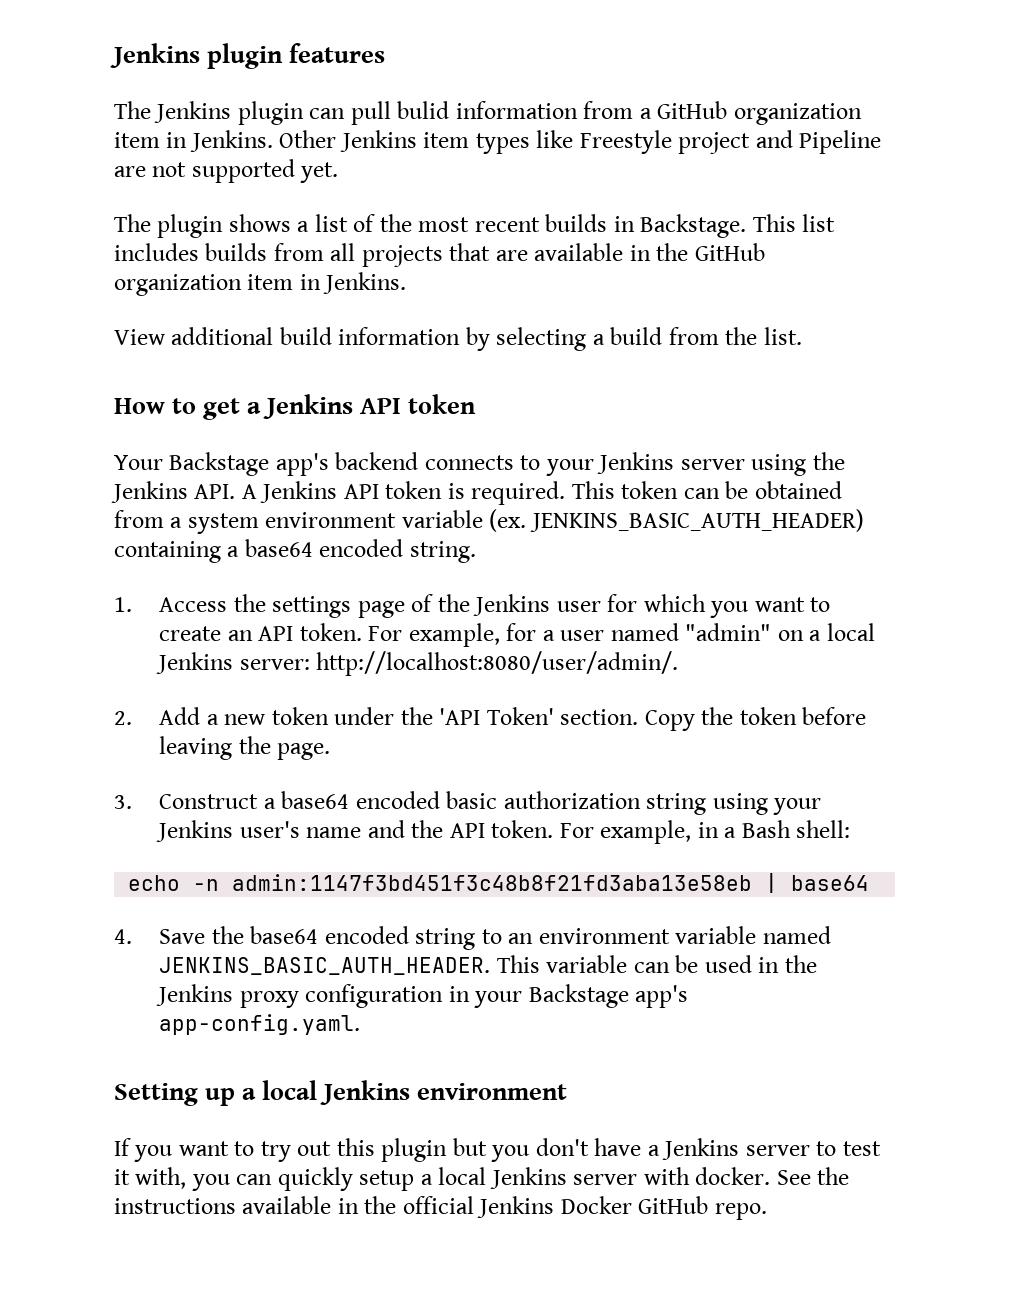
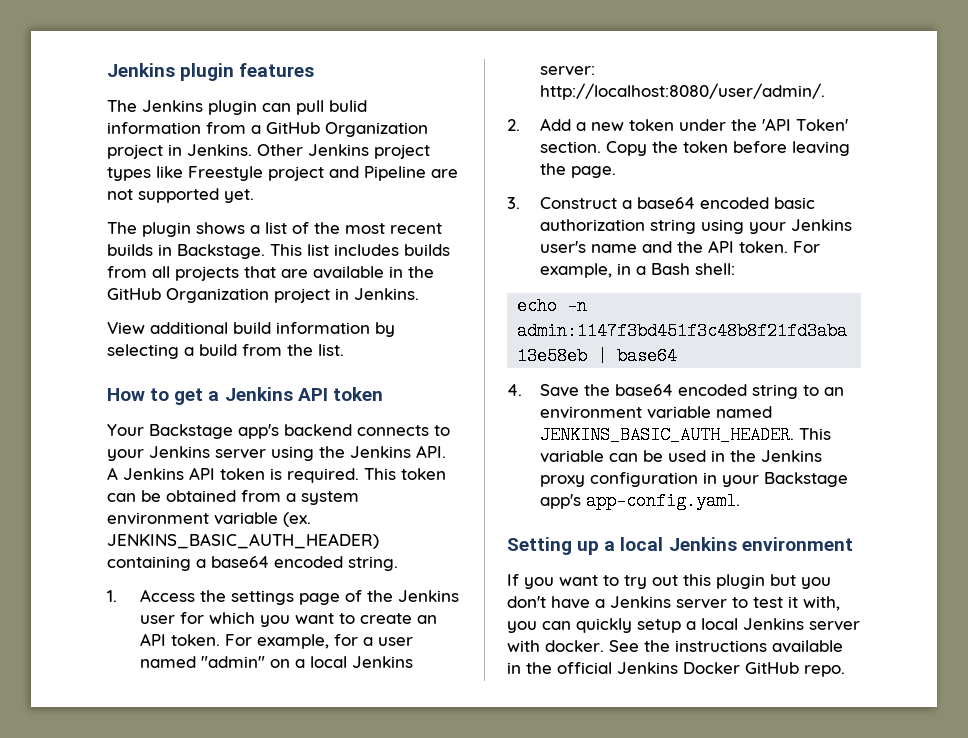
[733,103,862,125] [114,132,160,148] organization item -> [325,122,428,137] [107,144,163,159] Organization project
[423,132,470,148] item -> [374,144,430,159] project
[114,274,294,296] organization item -> [166,288,330,303] Organization project

